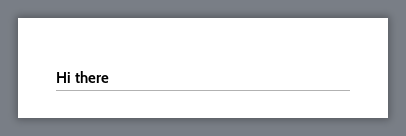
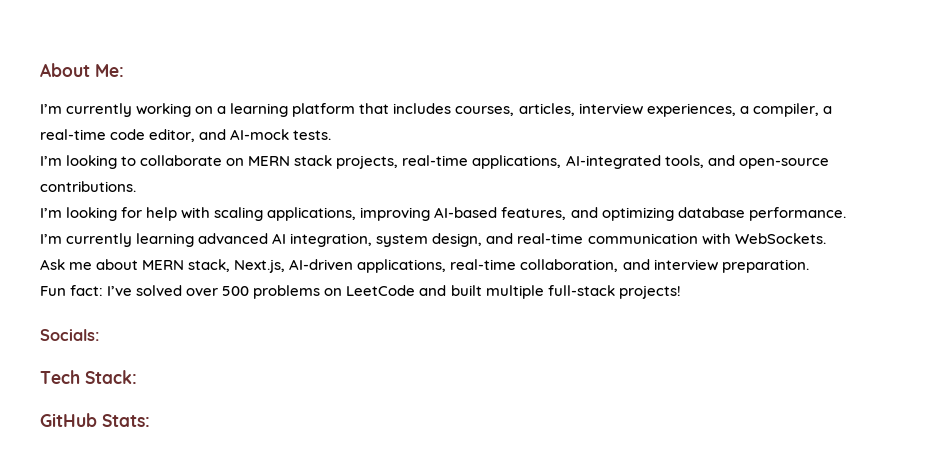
[56,71,110,83] Hi there -> [40,63,124,77] [40,103,832,117] [40,129,332,142] [40,155,829,169] [40,181,136,192] [40,207,846,221] [40,233,826,247] [40,259,809,273] [40,285,681,299] [40,329,100,341] [40,370,137,384] [40,413,150,427] About Me: // I’m currently working on a learning platform that includes courses, articles, interview experiences, a compiler, a real-time code editor, and AI-mock tests. // I’m looking to collaborate on MERN stack projects, real-time applications, AI-integrated tools, and open-source contributions. // I’m looking for help with scaling applications, improving AI-based features, and optimizing database performance. // I’m currently learning advanced AI integration, system design, and real-time communication with WebSockets. // Ask me about MERN stack, Next.js, AI-driven applications, real-time collaboration, and interview preparation. // Fun fact: I’ve solved over 500 problems on LeetCode and built multiple full-stack projects! // Socials: // Tech Stack: // GitHub Stats:

